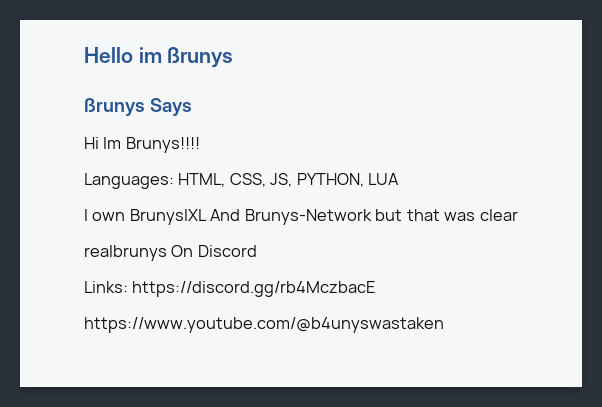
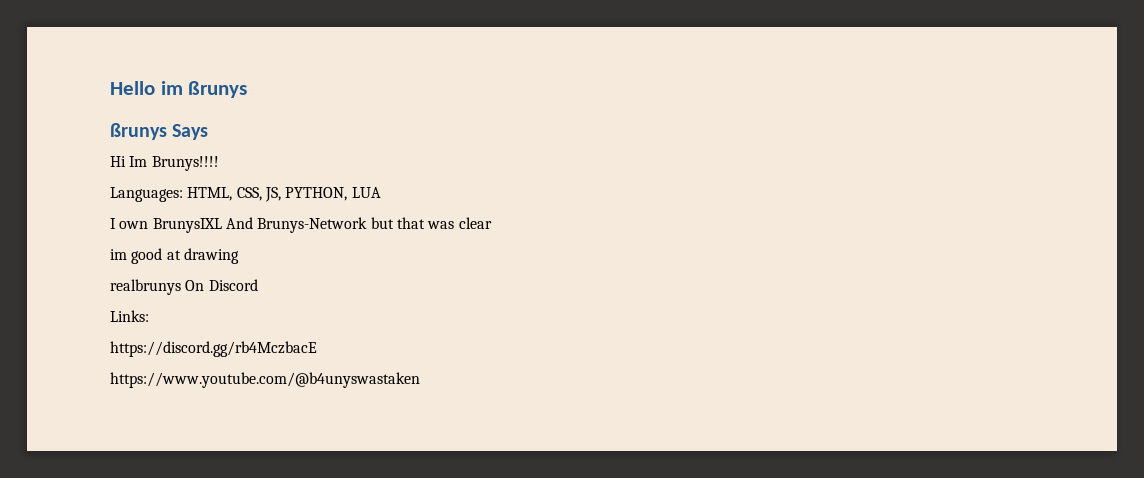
(518, 215) none -> [110,248,239,264] // im good at drawing
(128, 287) none -> (149, 316) //

